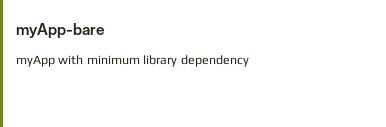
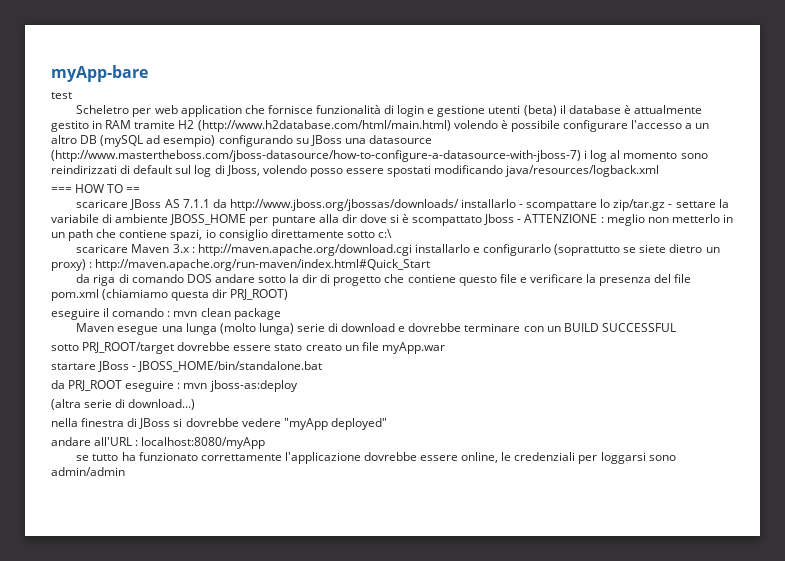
[16,55,249,67] myApp with minimum library dependency -> [51,92,72,99] [76,105,703,117] [51,120,710,132] [51,135,432,147] [51,150,708,162] [51,165,660,177] [51,184,141,193] [76,199,729,211] [51,214,733,226] [51,229,392,241] [76,244,720,256] [51,259,431,271] [76,274,692,286] [51,289,289,301] [51,308,281,320] [76,323,676,335] [51,342,445,354] [51,361,323,372] [51,380,298,392] [51,399,196,410] [51,418,387,430] [51,437,266,449] [76,452,676,464] [51,467,125,476] test // Scheletro per web application che fornisce funzionalità di login e gestione utenti (beta) il database è attualmente gestito in RAM tramite H2 (http://www.h2database.com/html/main.html) volendo è possibile configurare l'accesso a un altro DB (mySQL ad esempio) configurando su JBoss una datasource (http://www.mastertheboss.com/jboss-datasource/how-to-configure-a-datasource-with-jboss-7) i log al momento sono reindirizzati di default sul log di Jboss, volendo posso essere spostati modificando java/resources/logback.xml // === HOW TO == // scaricare JBoss AS 7.1.1 da http://www.jboss.org/jbossas/downloads/ installarlo - scompattare lo zip/tar.gz - settare la variabile di ambiente JBOSS_HOME per puntare alla dir dove si è scompattato Jboss - ATTENZIONE : meglio non metterlo in un path che contiene spazi, io consiglio direttamente sotto c:\ // scaricare Maven 3.x : http://maven.apache.org/download.cgi installarlo e configurarlo (soprattutto se siete dietro un proxy) : http://maven.apache.org/run-maven/index.html#Quick_Start // da riga di comando DOS andare sotto la dir di progetto che contiene questo file e verificare la presenza del file pom.xml (chiamiamo questa dir PRJ_ROOT) // eseguire il comando : mvn clean package // Maven esegue una lunga (molto lunga) serie di download e dovrebbe terminare con un BUILD SUCCESSFUL // sotto PRJ_ROOT/target dovrebbe essere stato creato un file myApp.war // startare JBoss - JBOSS_HOME/bin/standalone.bat // da PRJ_ROOT eseguire : mvn jboss-as:deploy // (altra serie di download...) // nella finestra di JBoss si dovrebbe vedere "myApp deployed" // andare all'URL : localhost:8080/myApp // se tutto ha funzionato correttamente l'applicazione dovrebbe essere online, le credenziali per loggarsi sono admin/admin

